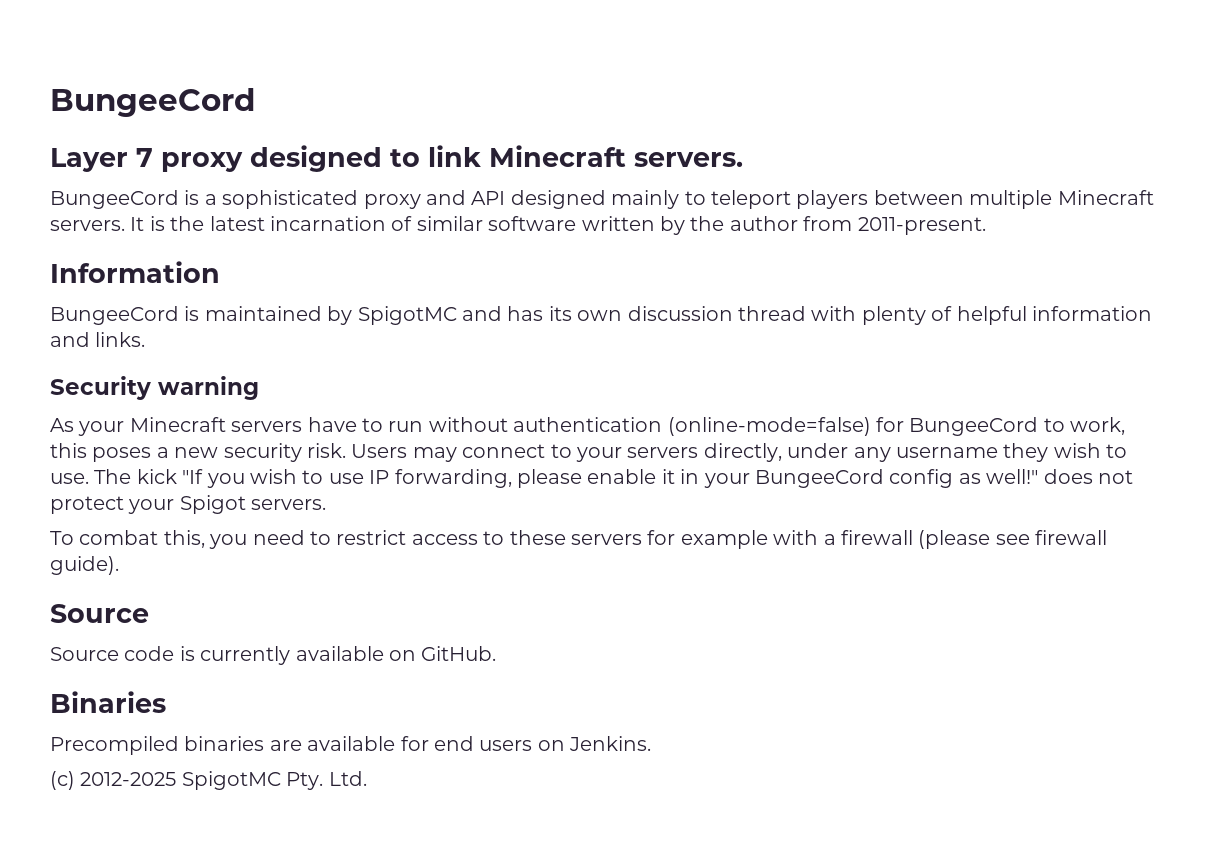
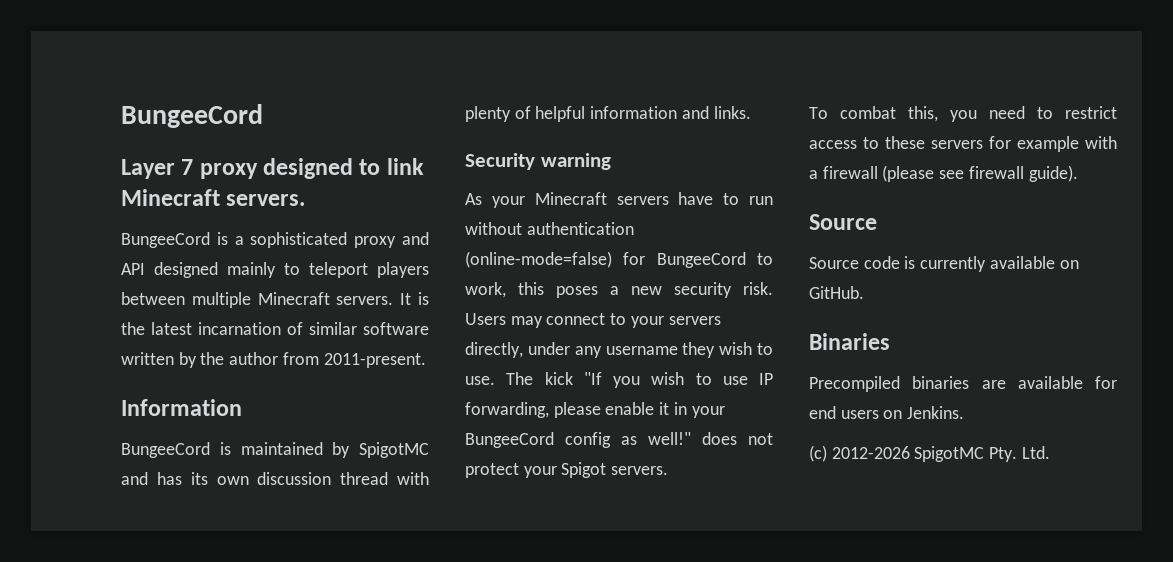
[80,772,177,786] 2012-2025 -> [831,446,910,459] 2012-2026

